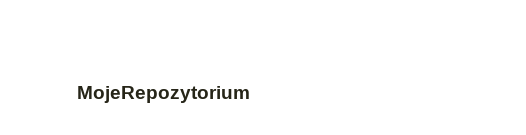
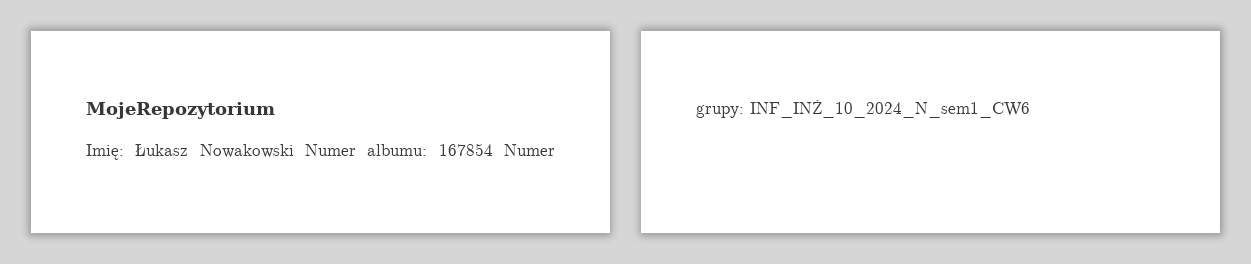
(250, 94) none -> [86,143,555,160] [696,100,1030,118] // Imię: Łukasz Nowakowski Numer albumu: 167854 Numer grupy: INF_INŻ_10_2024_N_sem1_CW6

